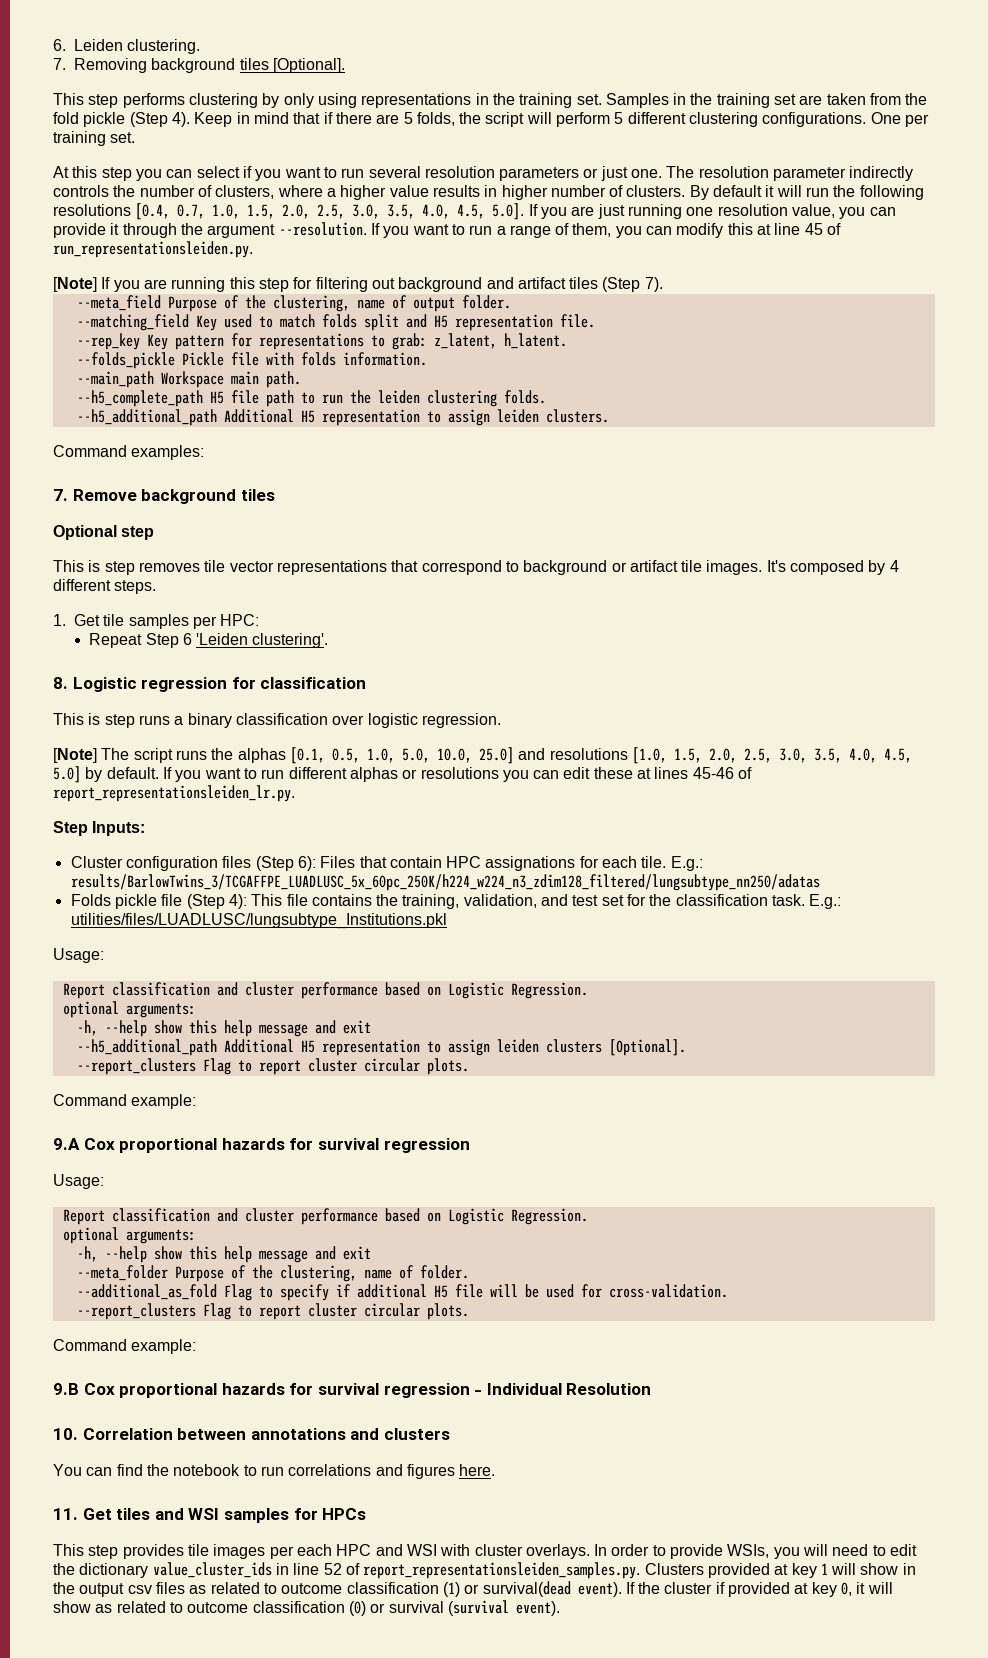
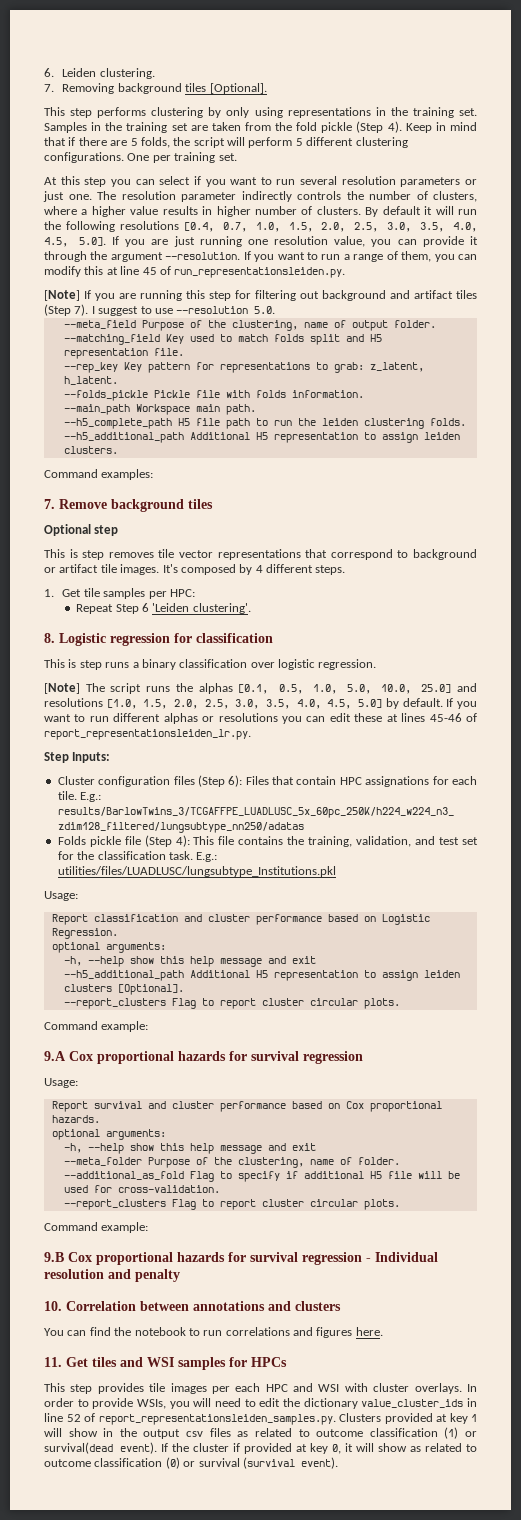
(663, 284) none -> [91,306,276,316] I suggest to use --resolution 5.0.
[111,1208,588,1225] classification and cluster performance based on Logistic Regression. -> [93,1101,442,1112] [51,1115,100,1123] survival and cluster performance based on Cox proportional hazards.
[566,1383,652,1395] Resolution -> [44,1269,180,1282] resolution and penalty

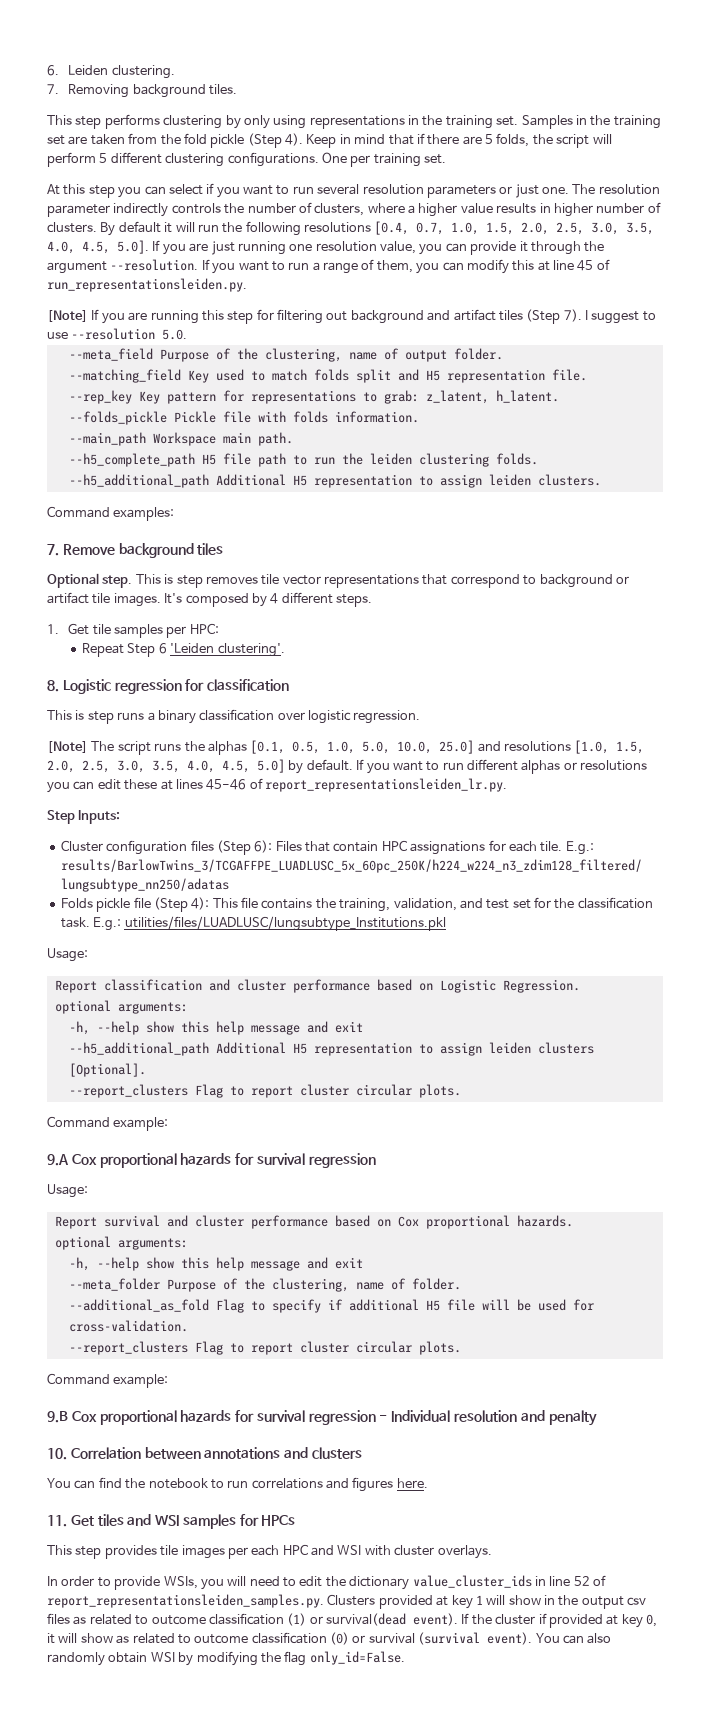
[185,83,267,94] tiles [Optional]. -> [209,84,238,95] tiles.
[94,525,119,536] step // -> [102,575,133,588] step.
(462, 1388) none -> (492, 1552) //
(338, 1463) none -> [535,1633,612,1644] [47,1651,405,1666] You can also randomly obtain WSI by modifying the flag only_id=False.

